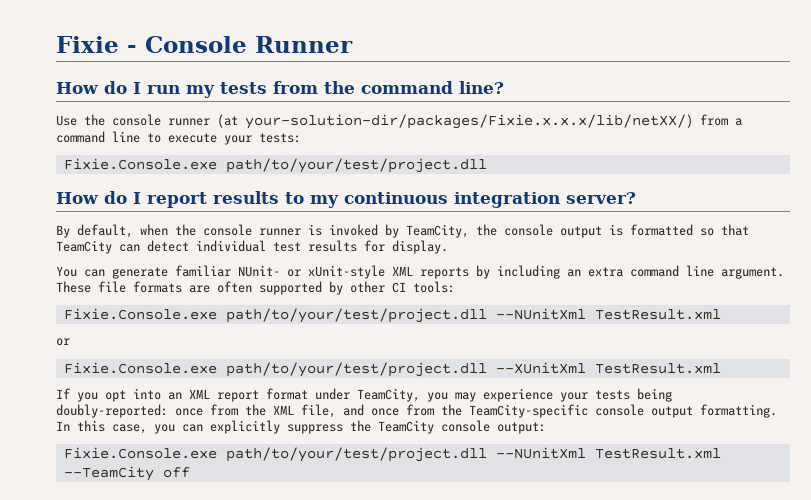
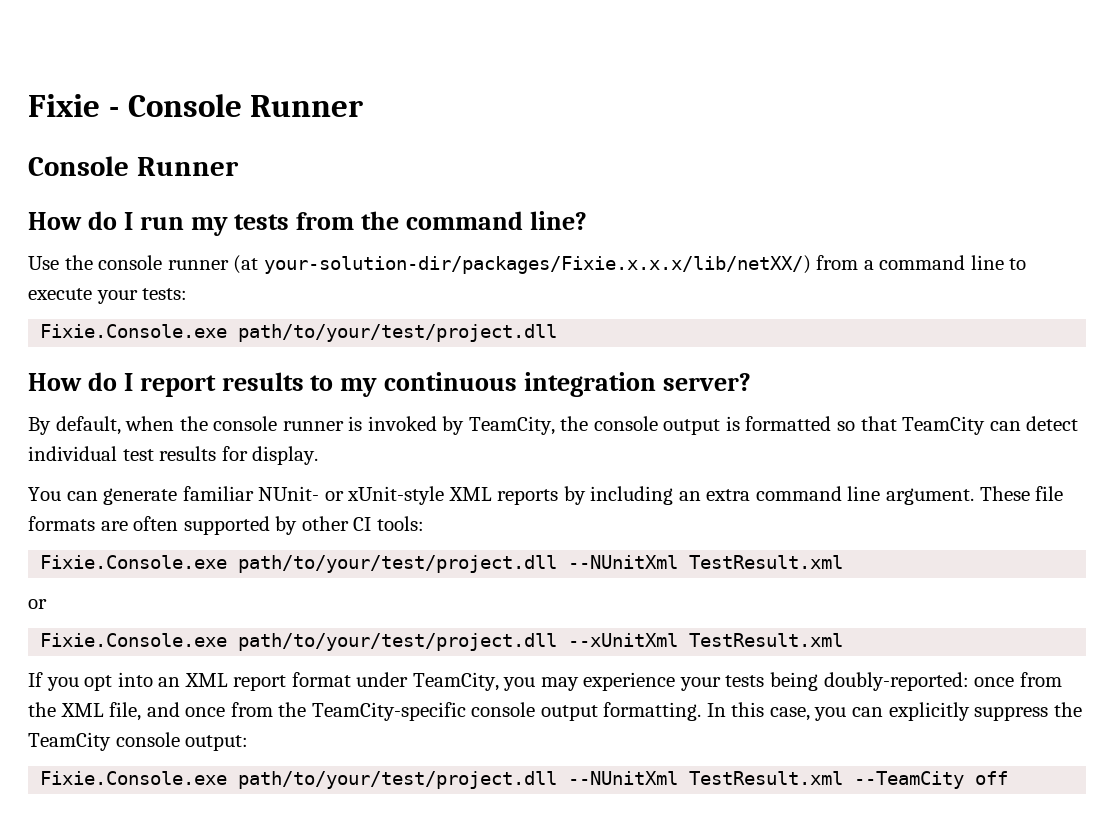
(353, 44) none -> [28,156,239,176] // Console Runner
[495,362,586,374] --XUnitXml -> [568,633,679,647] --xUnitXml

